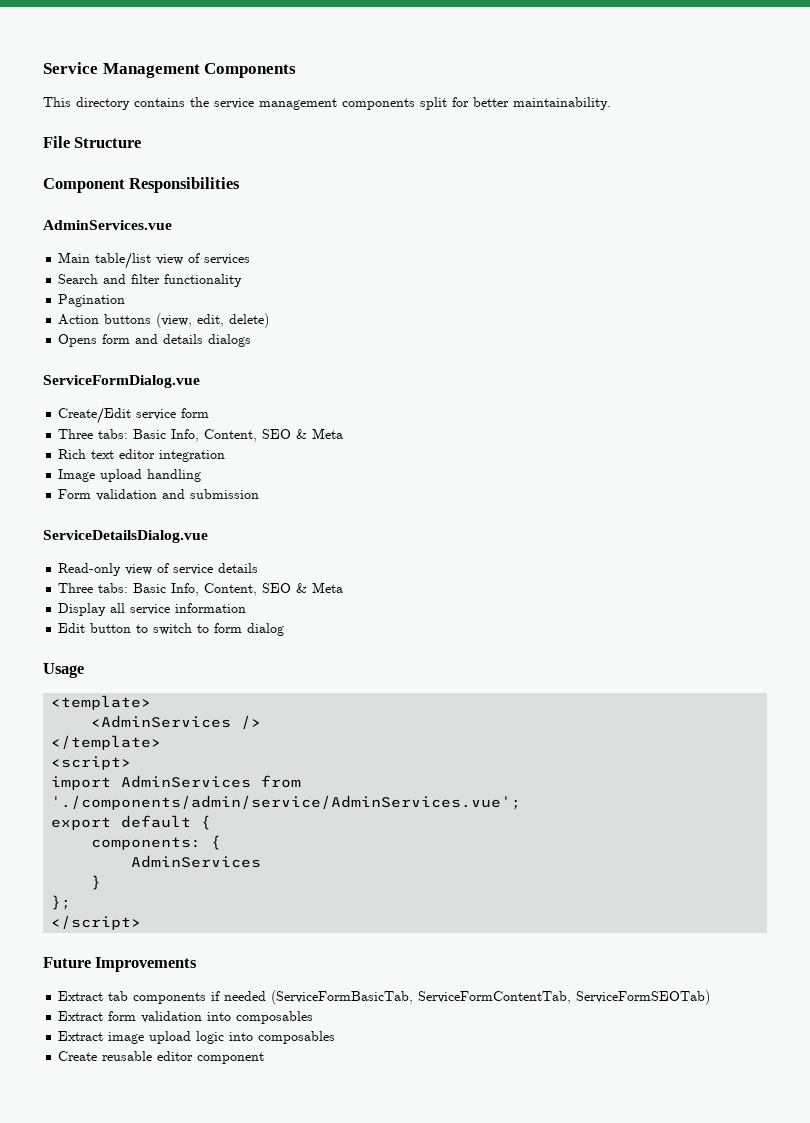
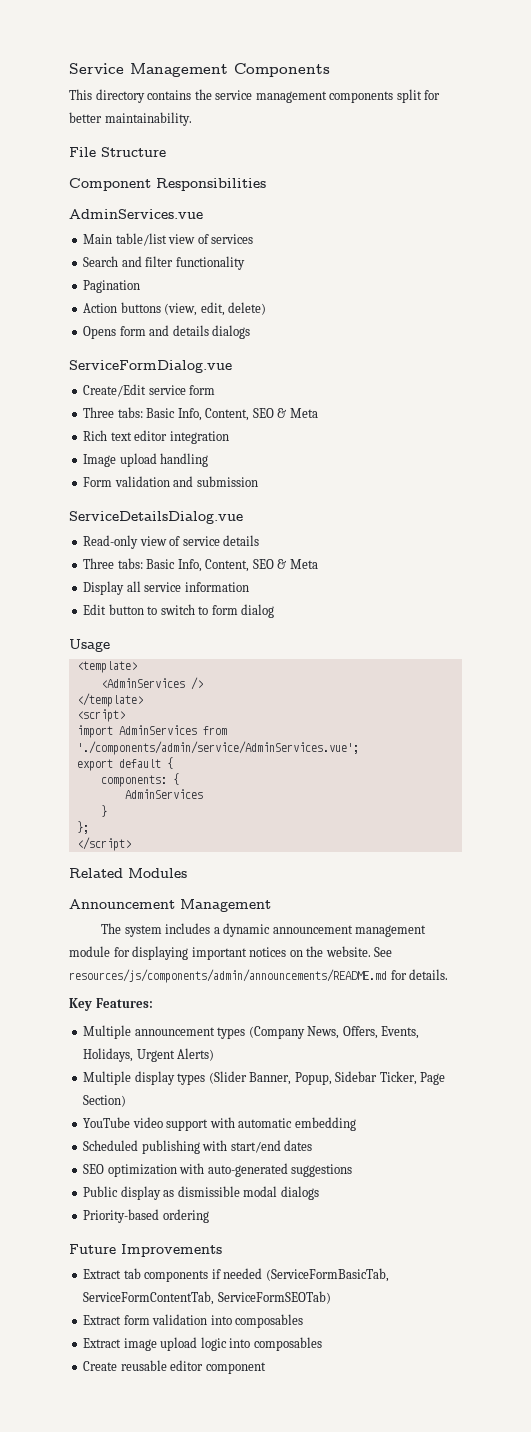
(142, 922) none -> [69,868,187,878] [69,899,271,912] [101,923,427,937] [69,946,393,960] [69,969,449,983] [69,998,153,1011] [83,1025,420,1039] [83,1048,215,1062] [83,1071,446,1085] [83,1095,127,1107] [83,1117,356,1131] [83,1140,313,1154] [83,1163,353,1177] [83,1186,319,1200] [83,1209,209,1223] // Related Modules // Announcement Management // The system includes a dynamic announcement management module for displaying important notices on the website. See resources/js/components/admin/announcements/README.md for details. // Key Features: // Multiple announcement types (Company News, Offers, Events, Holidays, Urgent Alerts) // Multiple display types (Slider Banner, Popup, Sidebar Ticker, Page Section) // YouTube video support with automatic embedding // Scheduled publishing with start/end dates // SEO optimization with auto-generated suggestions // Public display as dismissible modal dialogs // Priority-based ordering

